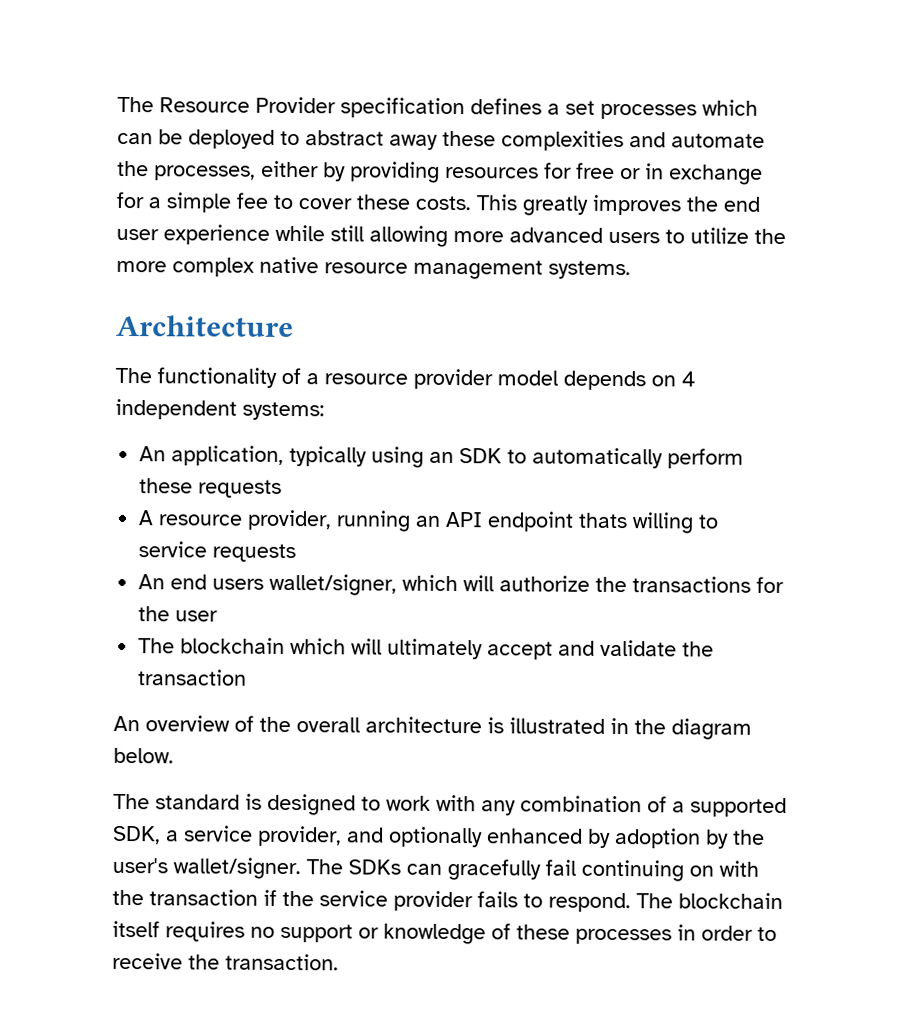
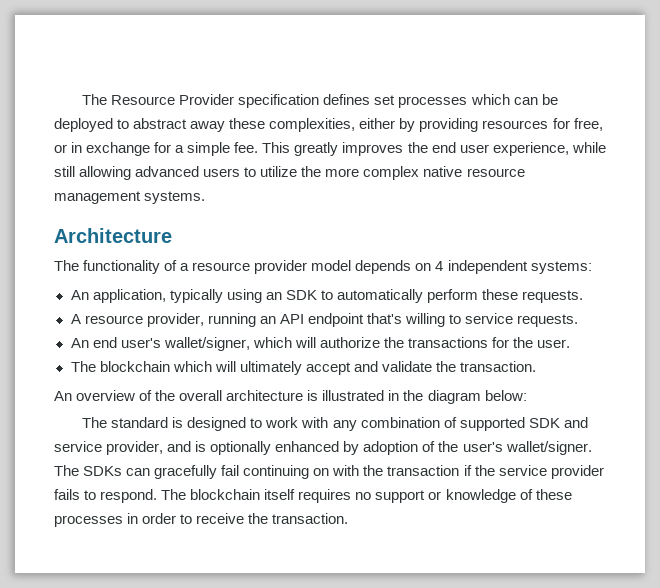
[547,103,560,115] a -> (371, 99) none
[501,130,765,152] [117,160,256,181] complexities and automate the processes, -> [269,118,356,132] complexities,
[576,162,615,179] free -> [573,118,603,131] free,
[236,192,471,211] fee to cover these costs. -> [234,142,259,153] fee.
[163,224,270,245] experience -> [492,142,569,156] experience,
[453,231,504,243] more -> (132, 173) none
[198,479,283,498] requests -> [522,290,583,303] requests.
[578,512,629,529] thats -> [366,313,402,324] that's
[212,543,297,563] requests -> [517,314,579,327] requests.
[212,578,265,590] users -> [120,338,161,348] user's
[175,610,219,622] user -> [537,339,571,348] user.
[137,669,248,686] transaction -> [459,361,536,372] transaction.
[113,747,174,764] below. -> [484,390,527,401] below:
[672,797,787,818] [112,825,179,845] a supported SDK, a -> [459,417,588,431] supported SDK and
(384, 835) none -> [195,441,207,452] is
[705,829,729,849] by -> [422,441,436,452] of

